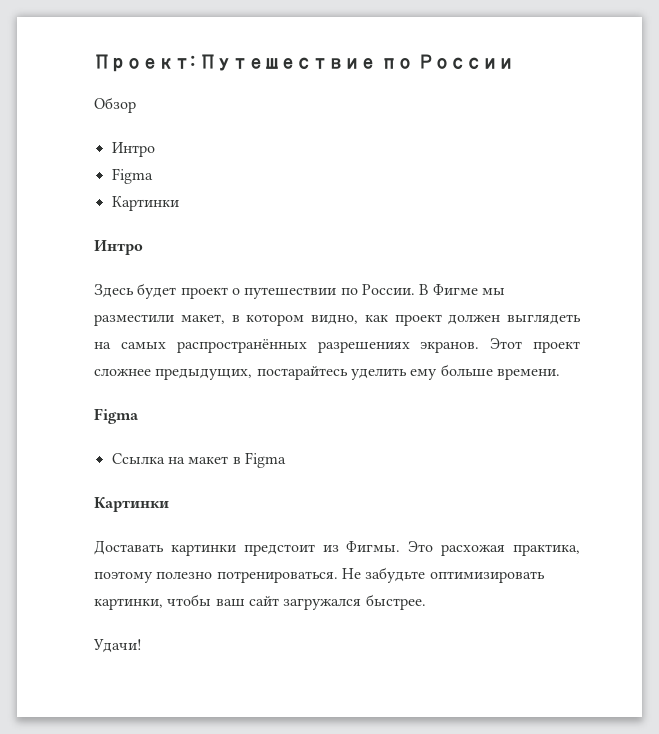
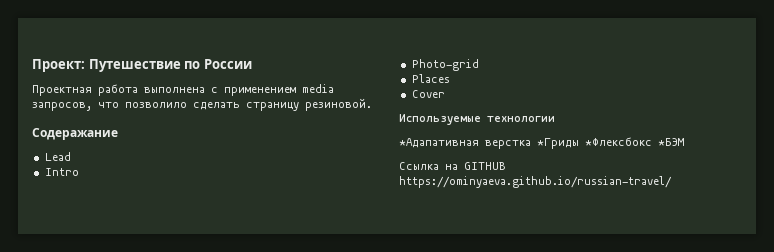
[94,97,136,113] [111,142,155,157] [111,168,153,184] [111,196,179,211] [94,240,143,255] [94,283,505,299] [94,314,581,326] [94,338,580,353] [94,364,560,380] [94,408,139,424] [111,452,286,468] [94,497,169,512] [94,540,581,556] [94,567,545,583] [94,594,426,610] [93,639,142,653] Обзор // Интро // Figma // Картинки // Интро // Здесь будет проект о путешествии по России. В Фигме мы разместили макет, в котором видно, как проект должен выглядеть на самых распространённых разрешениях экранов. Этот проект сложнее предыдущих, постарайтесь уделить ему больше времени. // Figma // Ссылка на макет в Figma // Картинки // Доставать картинки предстоит из Фигмы. Это расхожая практика, поэтому полезно потренироваться. Не забудьте оптимизировать картинки, чтобы ваш сайт загружался быстрее. // Удачи! -> [32,84,334,96] [32,98,372,111] [32,128,118,140] [44,152,71,161] [44,168,79,176] [411,59,479,71] [411,74,450,83] [411,90,445,98] [399,114,555,125] [399,137,684,149] [399,162,506,171] [399,176,672,188] Проектная работа выполнена с применением media запросов, что позволило сделать страницу резиновой. // Содеражание // Lead // Intro // Photo-grid // Places // Cover // Используемые технологии // *Адапативная верстка *Гриды *Флексбокс *БЭМ // Ссылка на GITHUB https://ominyaeva.github.io/russian-travel/

